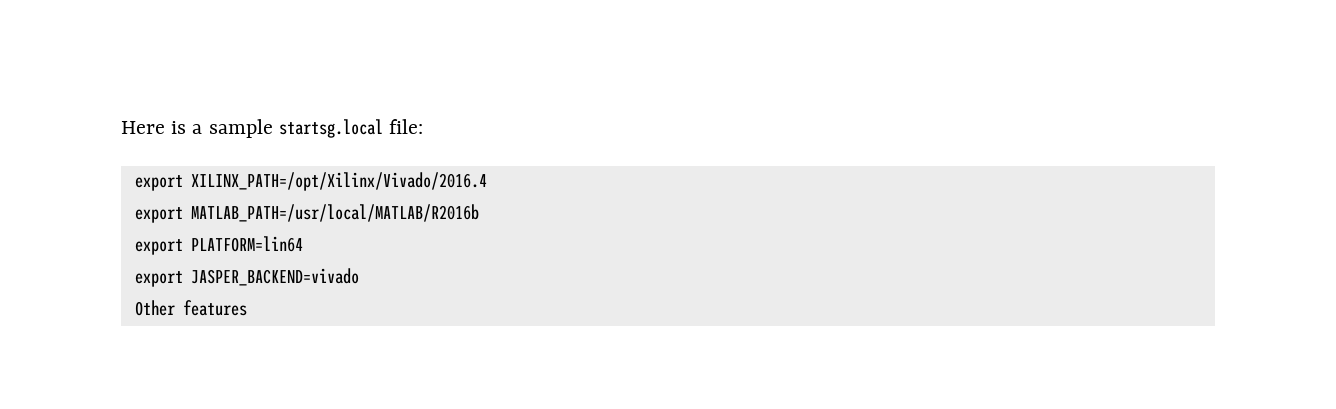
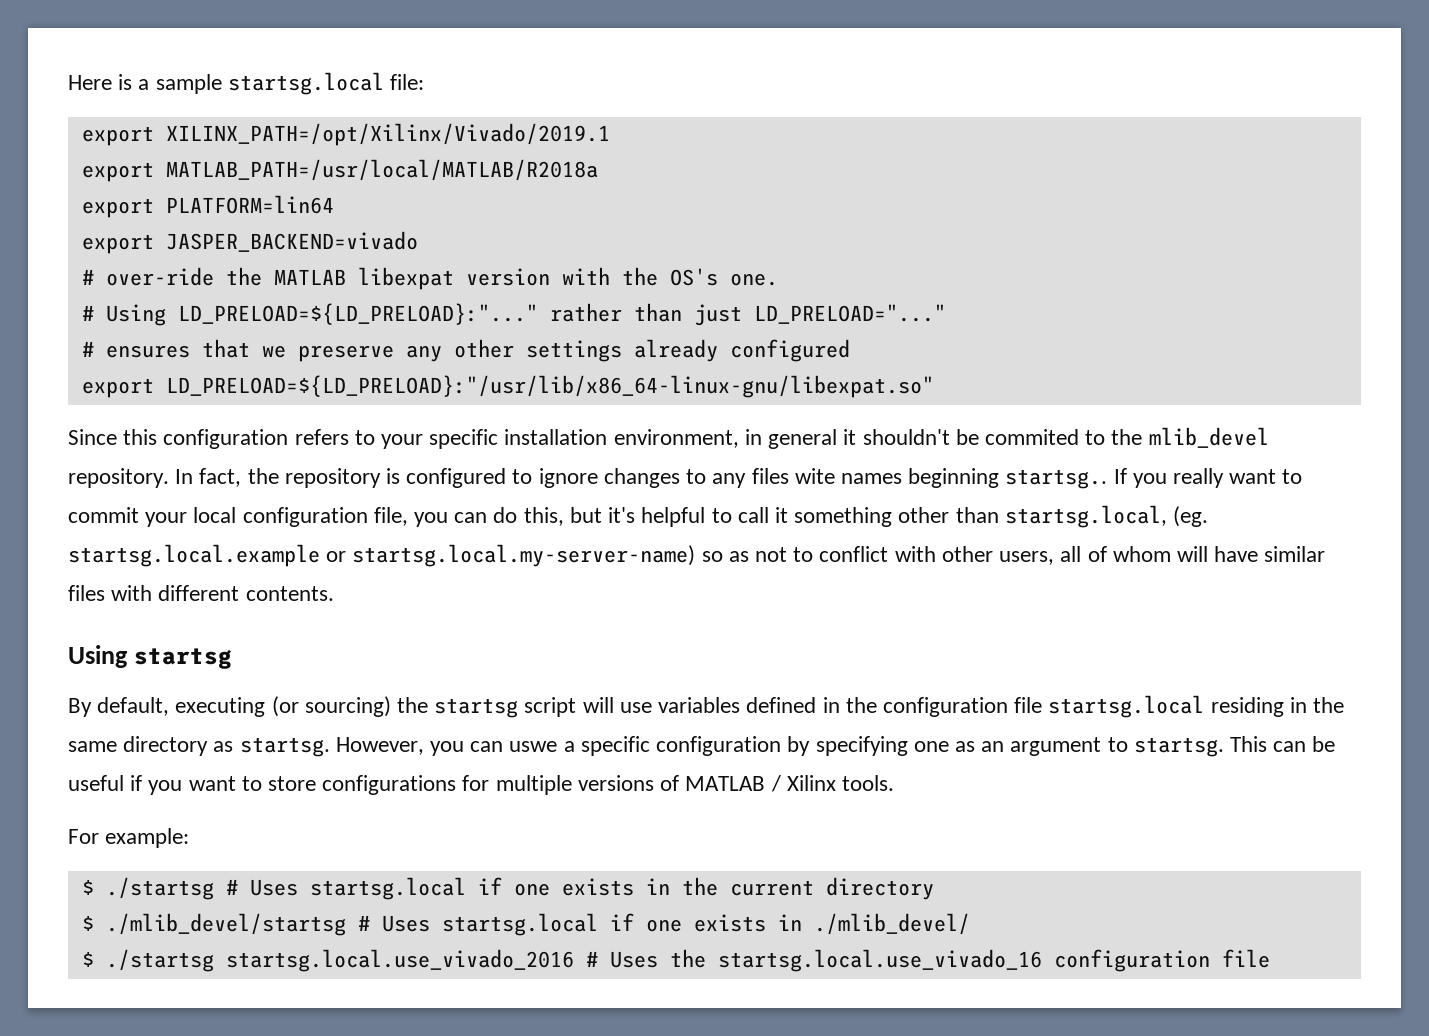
[190,172,487,191] [134,204,479,223] XILINX_PATH=/opt/Xilinx/Vivado/2016.4 // export MATLAB_PATH=/usr/local/MATLAB/R2016b -> [165,123,610,146] [81,159,598,182] XILINX_PATH=/opt/Xilinx/Vivado/2019.1 // export MATLAB_PATH=/usr/local/MATLAB/R2018a
[134,300,247,316] Other features -> [81,267,778,290] [81,303,946,326] [81,339,850,362] [81,375,934,398] [68,427,1269,449] [68,468,1303,489] [68,505,1208,528] [68,544,1326,567] [68,585,334,601] [68,645,233,669] [68,695,1344,718] [68,736,1336,757] [68,775,894,795] [68,828,190,848] [81,877,934,900] [81,913,970,936] [81,949,1270,972] # over-ride the MATLAB libexpat version with the OS's one. // # Using LD_PRELOAD=${LD_PRELOAD}:"..." rather than just LD_PRELOAD="..." // # ensures that we preserve any other settings already configured // export LD_PRELOAD=${LD_PRELOAD}:"/usr/lib/x86_64-linux-gnu/libexpat.so" // Since this configuration refers to your specific installation environment, in general it shouldn't be commited to the mlib_devel repository. In fact, the repository is configured to ignore changes to any files wite names beginning startsg.. If you really want to commit your local configuration file, you can do this, but it's helpful to call it something other than startsg.local, (eg. startsg.local.example or startsg.local.my-server-name) so as not to conflict with other users, all of whom will have similar files with different contents. // Using startsg // By default, executing (or sourcing) the startsg script will use variables defined in the configuration file startsg.local residing in the same directory as startsg. However, you can uswe a specific configuration by specifying one as an argument to startsg. This can be useful if you want to store configurations for multiple versions of MATLAB / Xilinx tools. // For example: // $ ./startsg # Uses startsg.local if one exists in the current directory // $ ./mlib_devel/startsg # Uses startsg.local if one exists in ./mlib_devel/ // $ ./startsg startsg.local.use_vivado_2016 # Uses the startsg.local.use_vivado_16 configuration file

